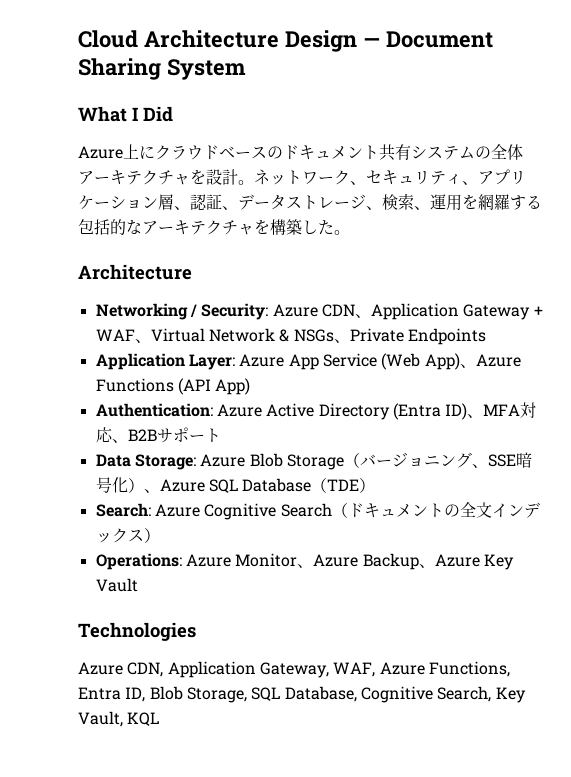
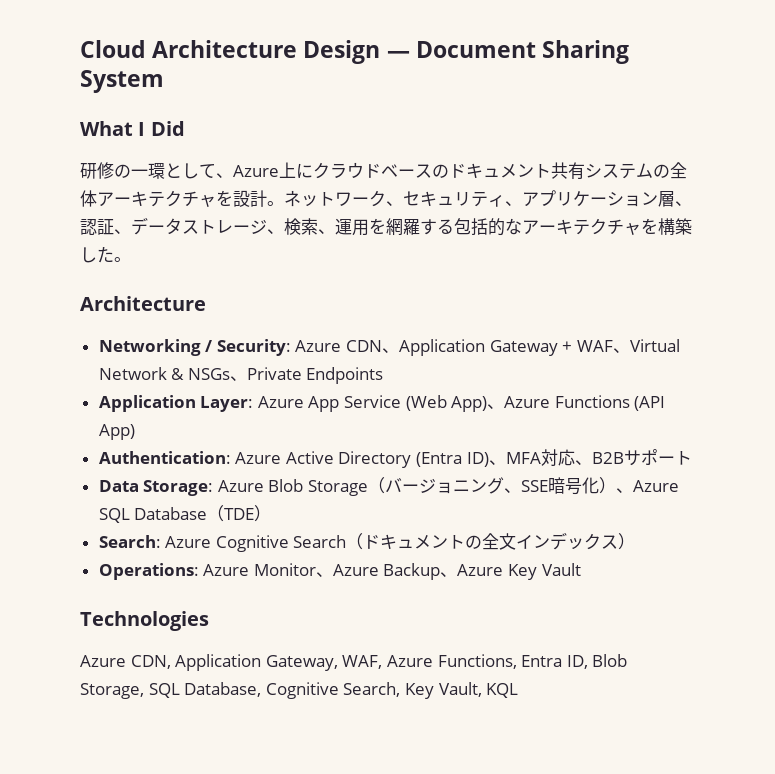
(173, 114) none -> [80,162,233,179] 研修の一環として、

